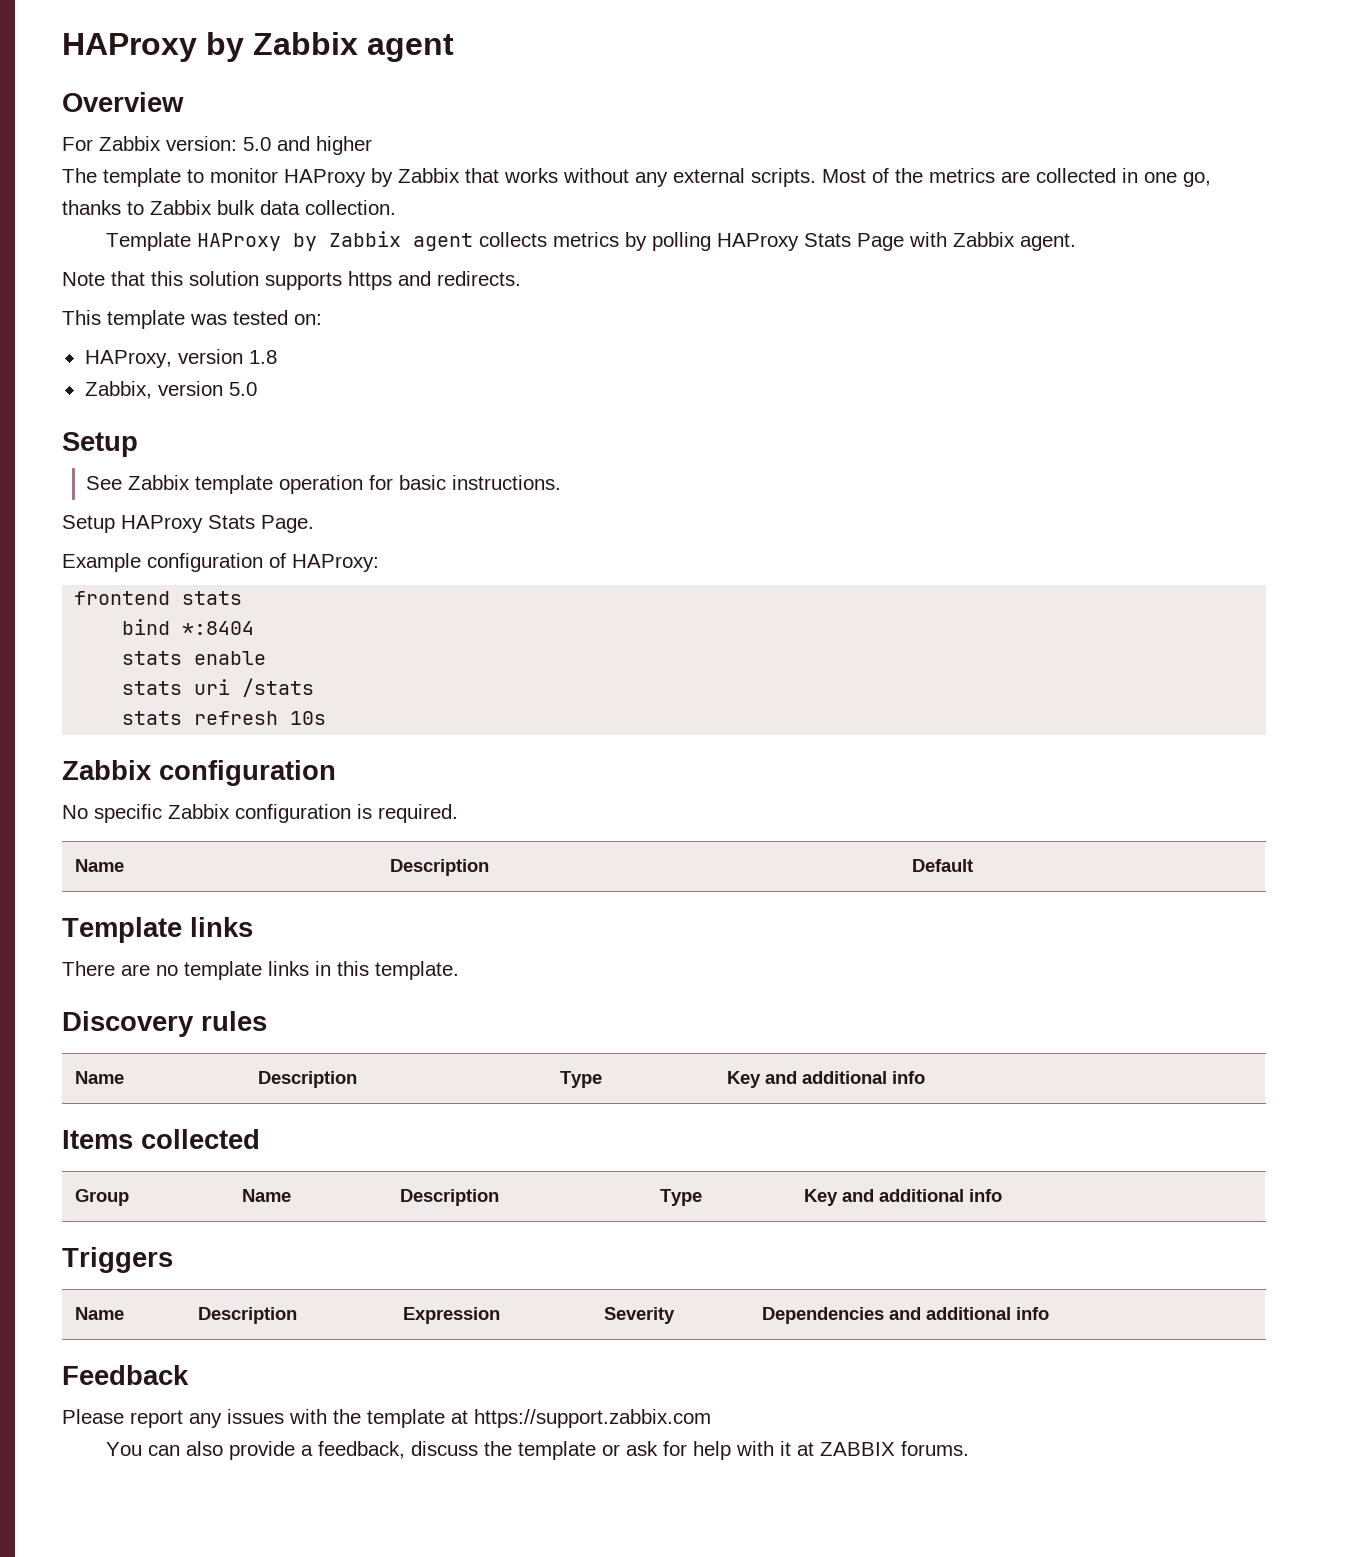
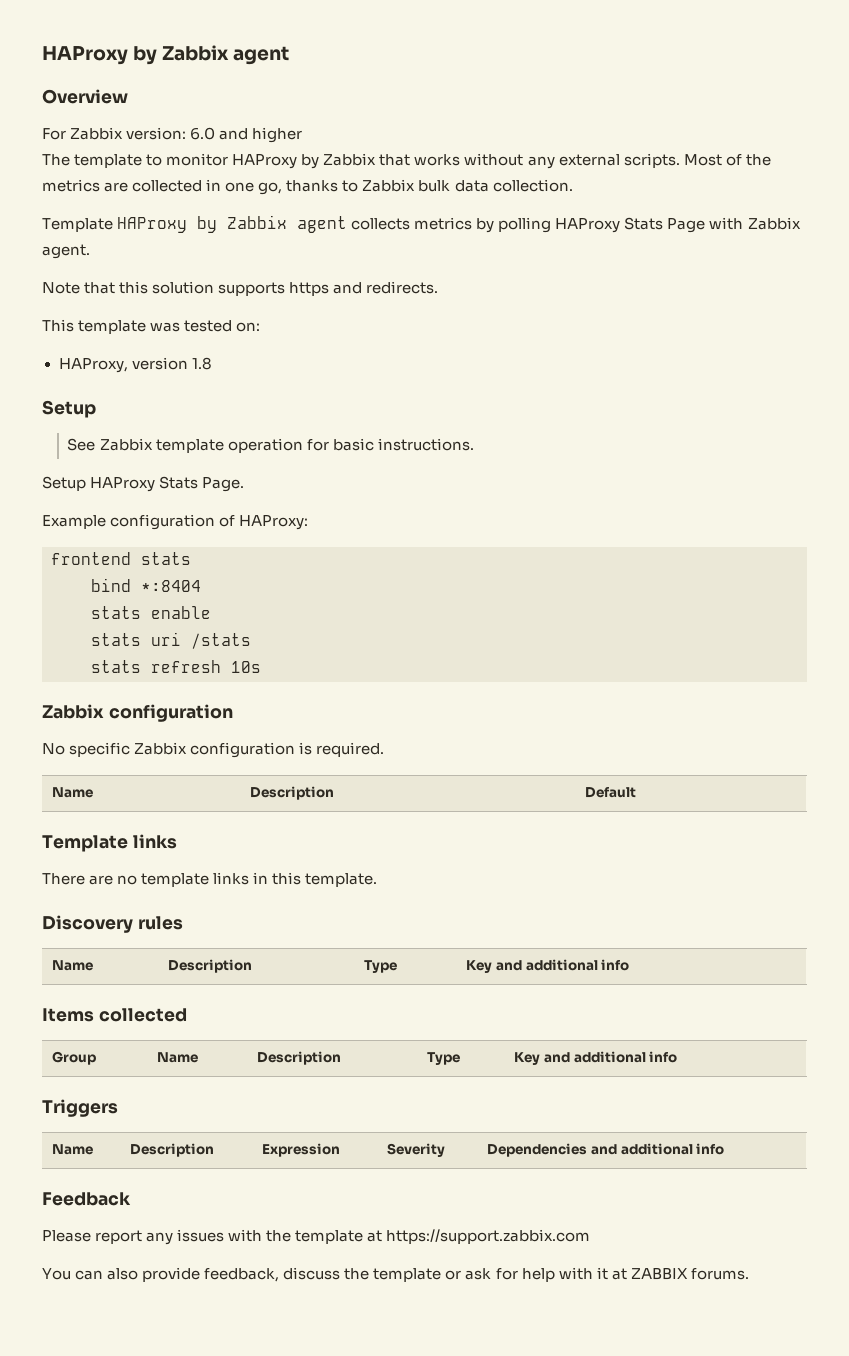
[243,137,271,151] 5.0 -> [190,127,216,140] 6.0
[84,381,257,399] // Zabbix, version 5.0 -> (212, 363) none
[301,1445,314,1456] a -> (201, 1274) none

